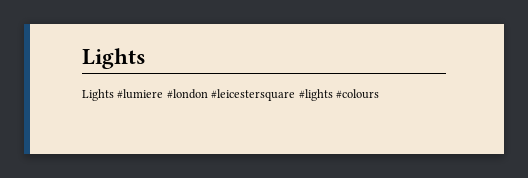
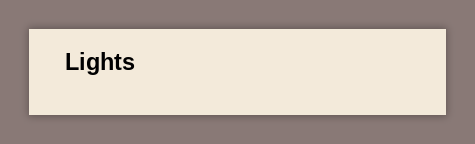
[82,48,146,69] [82,89,379,101] Lights // Lights #lumiere #london #leicestersquare #lights #colours -> [65,52,135,75] Lights

